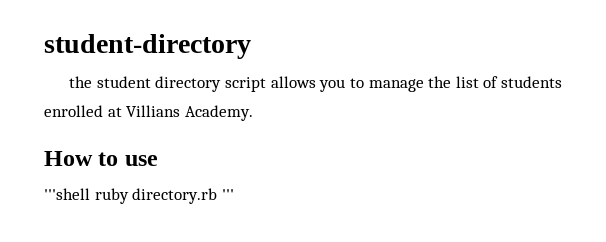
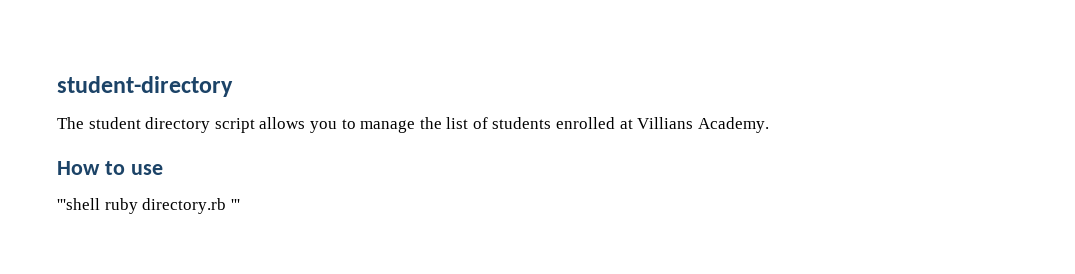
[69,76,93,88] the -> [57,117,84,129] The

